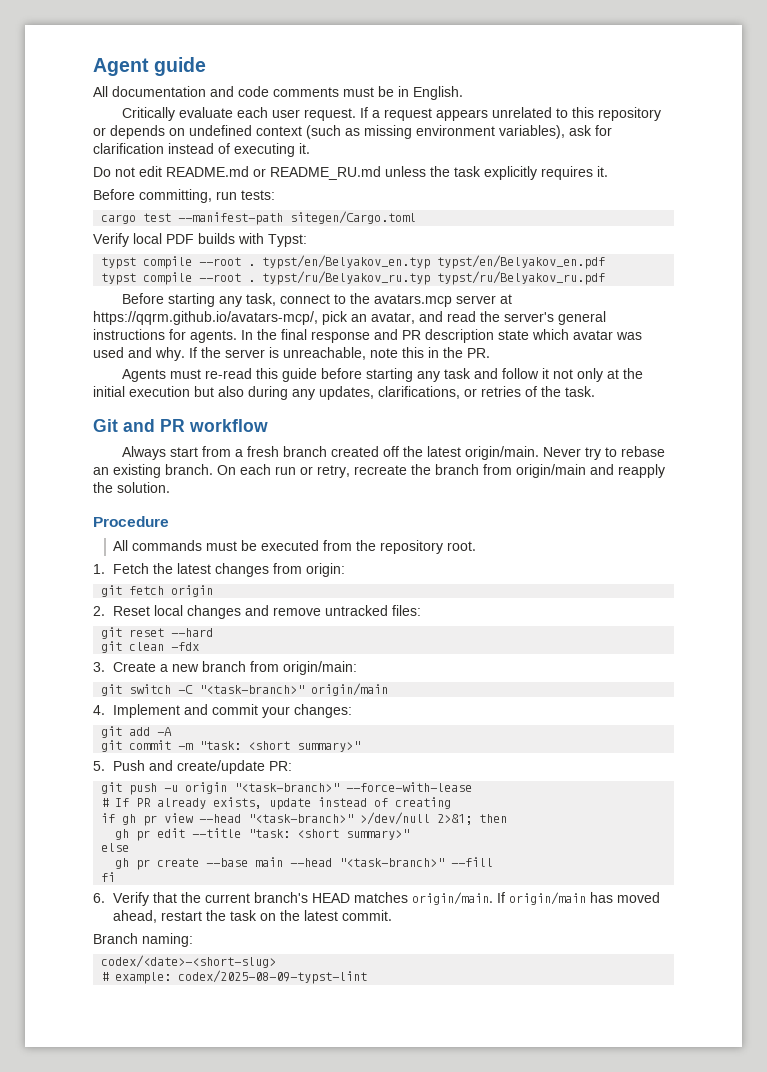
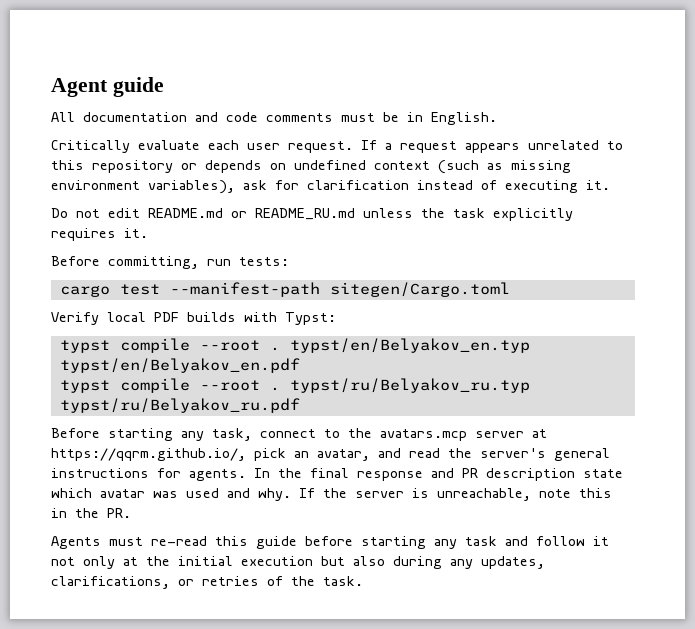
[93,311,318,325] https://qqrm.github.io/avatars-mcp/, -> [51,448,246,461] https://qqrm.github.io/,
[93,419,268,432] [122,446,666,460] [93,464,665,478] [93,482,170,493] [93,516,169,527] [113,540,477,554] [93,563,346,577] [101,585,214,597] [93,605,422,619] [101,627,214,639] [101,641,200,653] [93,661,358,675] [101,683,389,696] [93,704,353,718] [101,726,173,738] [101,740,361,752] [93,760,293,774] [101,782,473,795] [101,797,452,810] [101,812,508,826] [115,828,410,841] [101,843,130,852] [115,857,494,870] [101,872,116,882] [93,892,661,906] [113,910,393,923] [93,933,193,947] [101,955,277,968] [101,970,368,984] // Git and PR workflow // Always start from a fresh branch created off the latest origin/main. Never try to rebase an existing branch. On each run or retry, recreate the branch from origin/main and reapply the solution. // Procedure // All commands must be executed from the repository root. // 1. Fetch the latest changes from origin: // git fetch origin // 2. Reset local changes and remove untracked files: // git reset --hard // git clean -fdx // 3. Create a new branch from origin/main: // git switch -C "<task-branch>" origin/main // 4. Implement and commit your changes: // git add -A // git commit -m "task: <short summary>" // 5. Push and create/update PR: // git push -u origin "<task-branch>" --force-with-lease // # If PR already exists, update instead of creating // if gh pr view --head "<task-branch>" >/dev/null 2>&1; then // gh pr edit --title "task: <short summary>" // else // gh pr create --base main --head "<task-branch>" --fill // fi // 6. Verify that the current branch's HEAD matches origin/main. If origin/main has moved ahead, restart the task on the latest commit. // Branch naming: // codex/<date>-<short-slug> // # example: codex/2025-08-09-typst-lint -> (363, 581) none

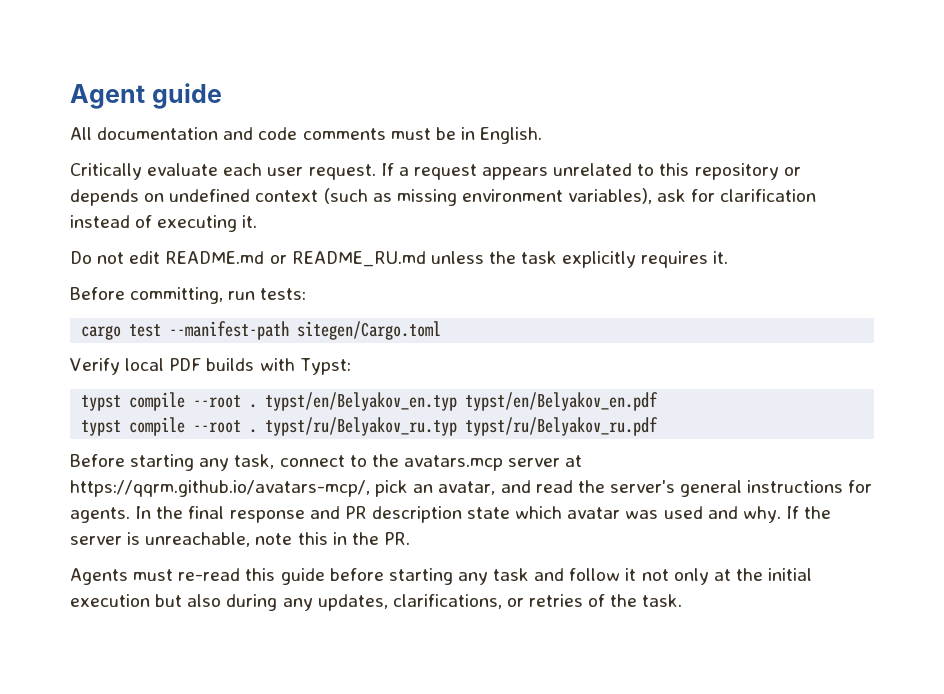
[51,448,246,461] https://qqrm.github.io/, -> [70,480,370,497] https://qqrm.github.io/avatars-mcp/,

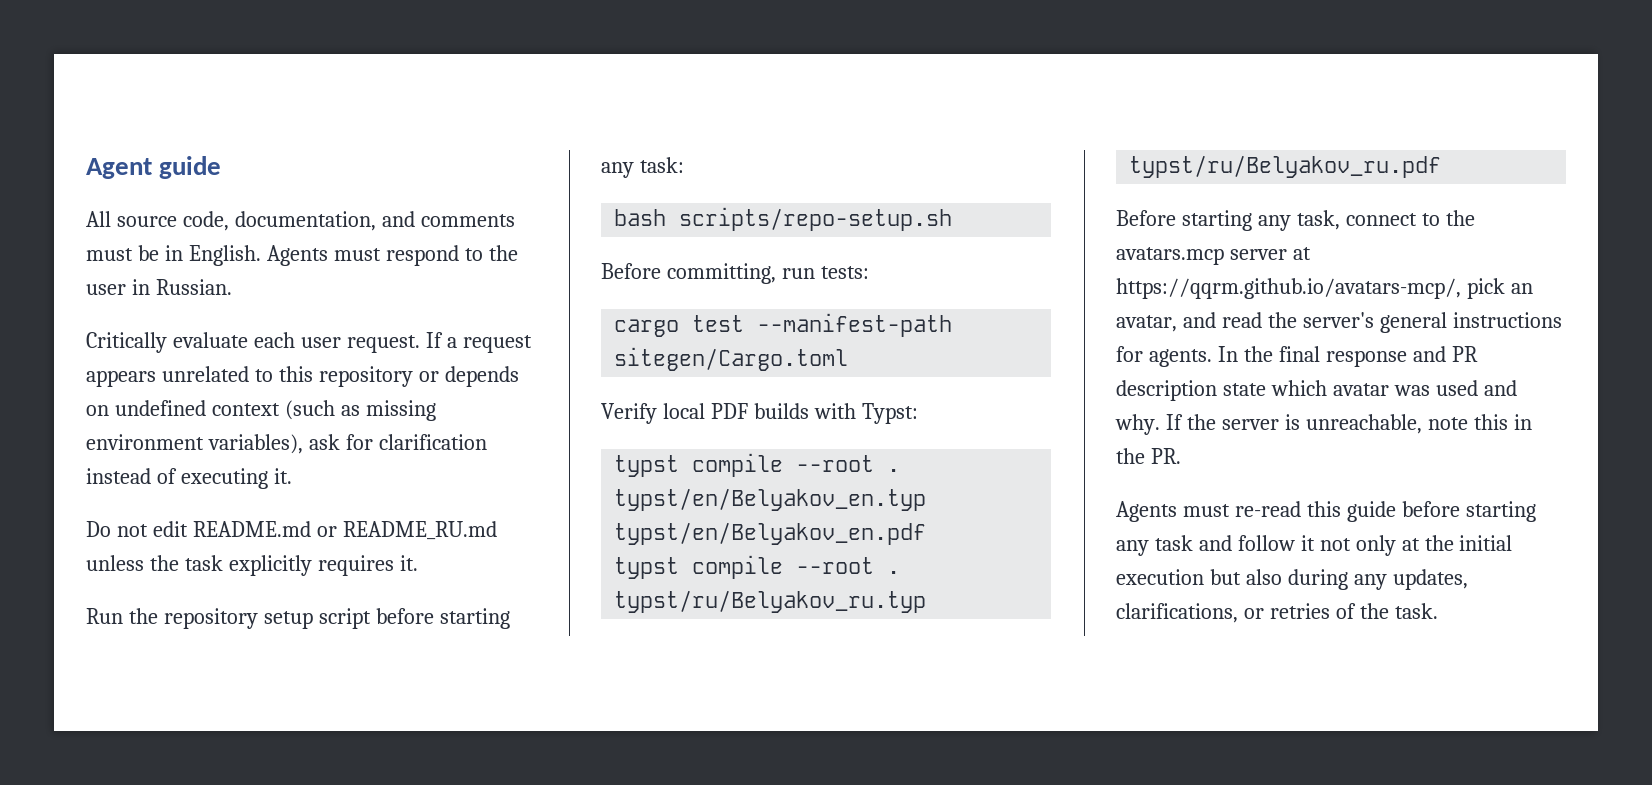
[97,127,298,140] documentation and code -> [116,211,415,231] source code, documentation, and
(543, 135) none -> [266,245,518,266] [86,279,232,295] Agents must respond to the user in Russian.
(729, 257) none -> [86,608,510,629] [601,157,684,178] [614,207,953,231] // Run the repository setup script before starting any task: // bash scripts/repo-setup.sh

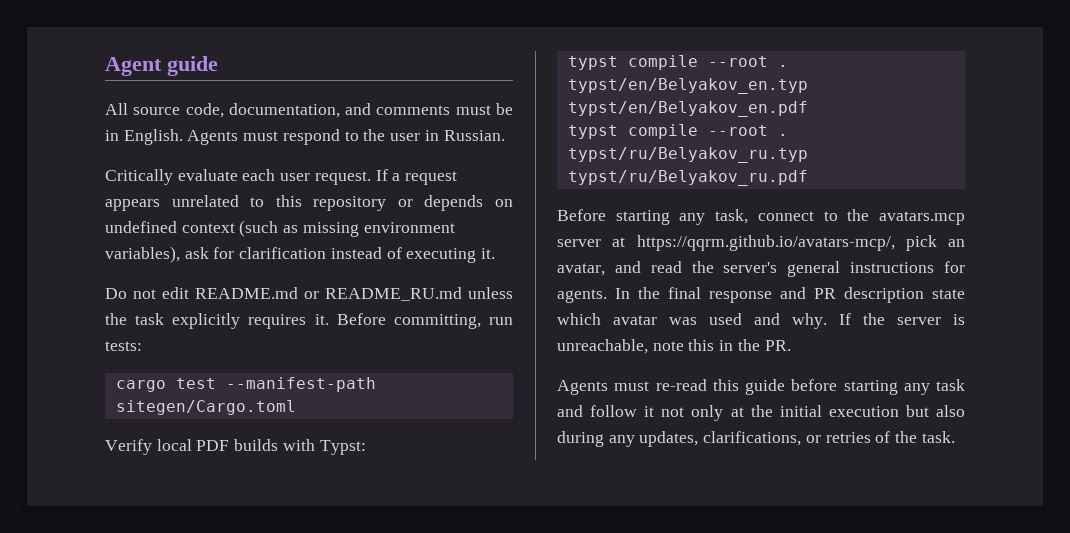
[86,608,510,629] [601,157,684,178] [614,207,953,231] // Run the repository setup script before starting any task: // bash scripts/repo-setup.sh // -> (329, 319) none

